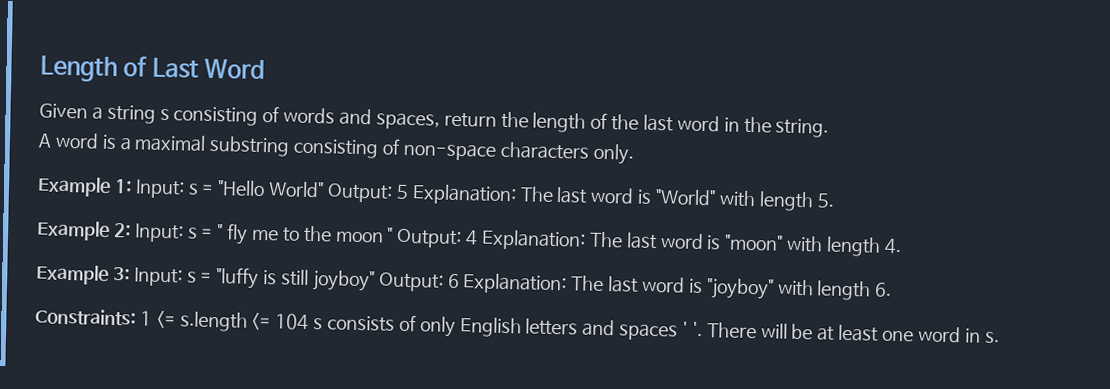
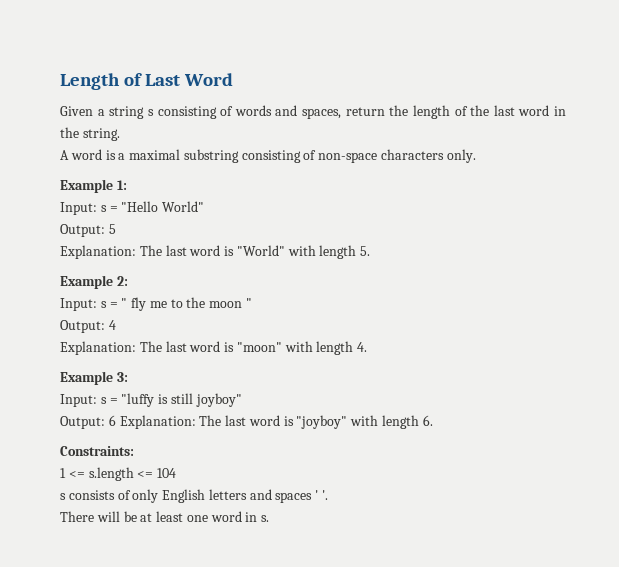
(132, 186) none -> (127, 185) //
(325, 189) none -> (205, 206) //
(409, 191) none -> (116, 229) //
(131, 230) none -> (128, 281) //
(394, 234) none -> (253, 303) //
(479, 238) none -> (116, 325) //
(130, 273) none -> (128, 377) //
(375, 281) none -> (242, 400) //
(136, 317) none -> (134, 451) //
(310, 322) none -> (177, 473) //
(703, 329) none -> (329, 495) //

